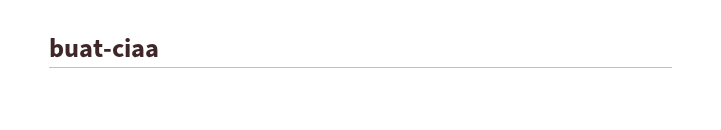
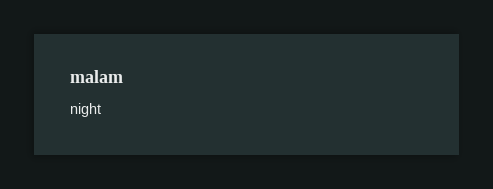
[49,38,159,58] buat-ciaa -> [70,70,123,83] [70,103,101,117] malam // night

